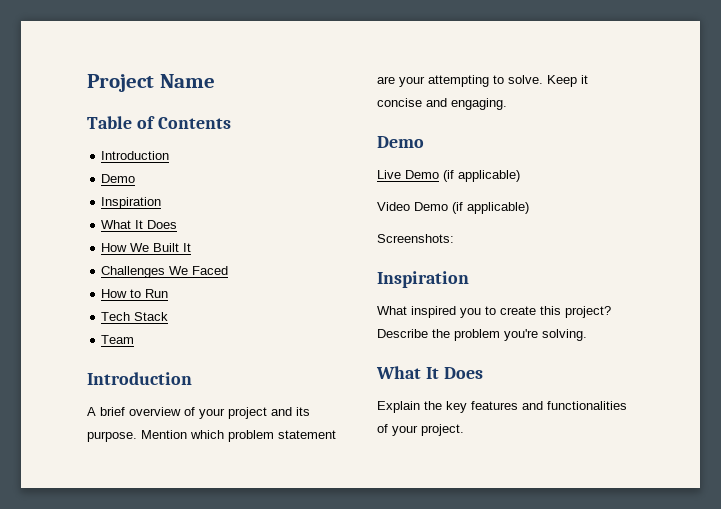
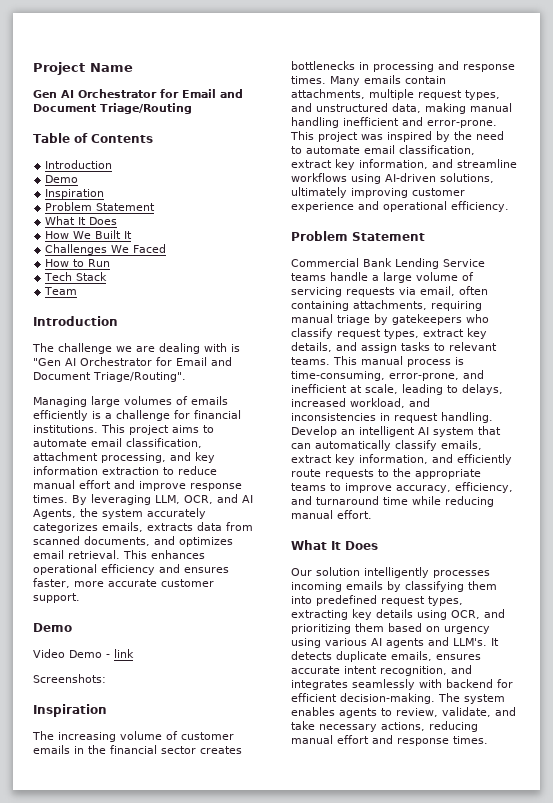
(215, 81) none -> [33,89,243,98] [33,103,192,114] // Gen AI Orchestrator for Email and Document Triage/Routing
(162, 203) none -> [45,202,156,211] // Problem Statement
[87,407,310,419] [87,430,336,442] [377,75,588,87] [377,98,507,110] [377,136,424,148] [377,170,520,182] A brief overview of your project and its purpose. Mention which problem statement are your attempting to solve. Keep it concise and engaging. // Demo // Live Demo (if applicable) -> [32,343,240,354] [33,357,232,366] [33,372,186,382] [33,396,228,407] [33,410,241,421] [33,424,214,435] [33,438,202,448] [33,452,215,463] [33,466,217,475] [33,480,242,491] [33,494,253,505] [33,508,206,519] [33,522,253,533] [33,536,233,547] [33,550,205,559] [33,564,229,575] [33,578,214,588] [33,593,80,603] [33,623,72,632] The challenge we are dealing with is "Gen AI Orchestrator for Email and Document Triage/Routing". // Managing large volumes of emails efficiently is a challenge for financial institutions. This project aims to automate email classification, attachment processing, and key information extraction to reduce manual effort and improve response times. By leveraging LLM, OCR, and AI Agents, the system accurately categorizes emails, extracts data from scanned documents, and optimizes email retrieval. This enhances operational efficiency and ensures faster, more accurate customer support. // Demo
[452,202,529,214] (if applicable) -> [106,649,134,658] - link
[377,306,611,318] [377,329,587,341] [376,366,483,379] [377,401,627,413] [377,424,464,436] What inspired you to create this project? Describe the problem you're solving. // What It Does // Explain the key features and functionalities of your project. -> [32,731,234,742] [33,745,242,754] [291,61,515,72] [291,75,446,86] [291,89,500,100] [291,103,512,114] [291,117,497,128] [290,131,504,142] [291,145,475,155] [291,159,517,170] [291,173,494,184] [291,187,465,198] [291,201,509,212] [291,231,425,241] [291,258,485,269] [291,272,474,283] [291,286,488,297] [291,300,482,311] [291,314,489,325] [291,328,487,339] [291,342,497,353] [291,356,464,367] [291,370,484,381] [291,384,503,395] [291,398,430,408] [291,412,493,423] [291,426,501,437] [291,440,482,451] [291,454,512,465] [291,468,481,479] [291,482,513,493] [291,496,494,507] [291,510,372,519] [291,540,378,550] [291,567,490,578] [291,581,497,592] [291,595,463,606] [291,609,505,620] [291,623,490,634] [291,637,499,648] [291,651,481,662] [291,665,472,676] [291,679,513,690] [291,693,505,704] [291,707,516,718] [291,721,478,732] [291,735,488,746] The increasing volume of customer emails in the financial sector creates bottlenecks in processing and response times. Many emails contain attachments, multiple request types, and unstructured data, making manual handling inefficient and error-prone. This project was inspired by the need to automate email classification, extract key information, and streamline workflows using AI-driven solutions, ultimately improving customer experience and operational efficiency. // Problem Statement // Commercial Bank Lending Service teams handle a large volume of servicing requests via email, often containing attachments, requiring manual triage by gatekeepers who classify request types, extract key details, and assign tasks to relevant teams. This manual process is time-consuming, error-prone, and inefficient at scale, leading to delays, increased workload, and inconsistencies in request handling. Develop an intelligent AI system that can automatically classify emails, extract key information, and efficiently route requests to the appropriate teams to improve accuracy, efficiency, and turnaround time while reducing manual effort. // What It Does // Our solution intelligently processes incoming emails by classifying them into predefined request types, extracting key details using OCR, and prioritizing them based on urgency using various AI agents and LLM's. It detects duplicate emails, ensures accurate intent recognition, and integrates seamlessly with backend for efficient decision-making. The system enables agents to review, validate, and take necessary actions, reducing manual effort and response times.

